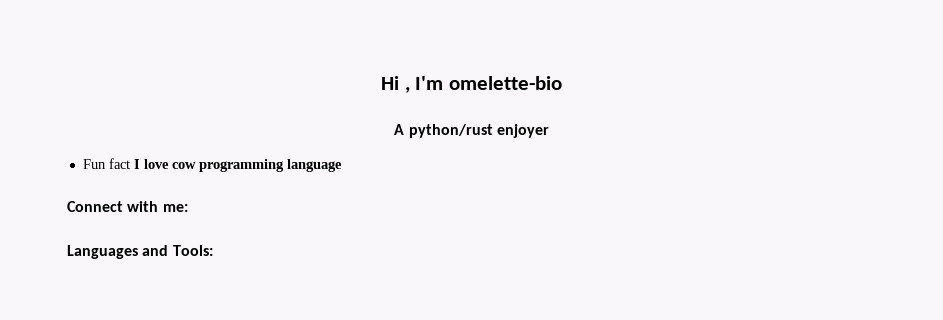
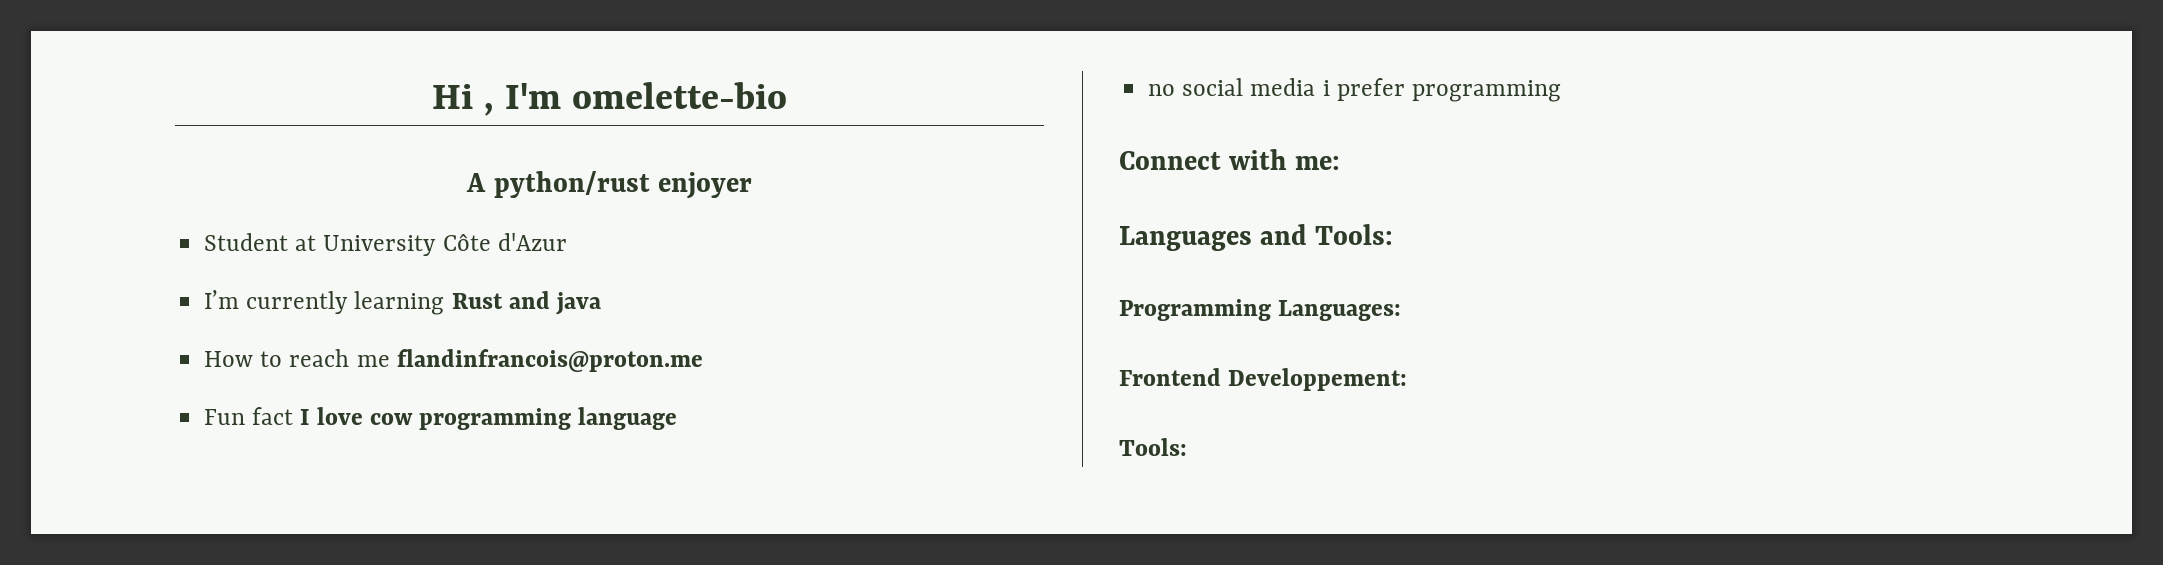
(549, 131) none -> [204,233,567,256] [204,290,601,315] [204,349,703,372] // Student at University Côte d'Azur // I’m currently learning Rust and java // How to reach me flandinfrancois@proton.me
(342, 165) none -> [1148,78,1561,102] // no social media i prefer programming
(213, 250) none -> [1119,299,1402,321] [1119,368,1408,391] [1119,438,1187,456] // Programming Languages: // Frontend Developpement: // Tools:

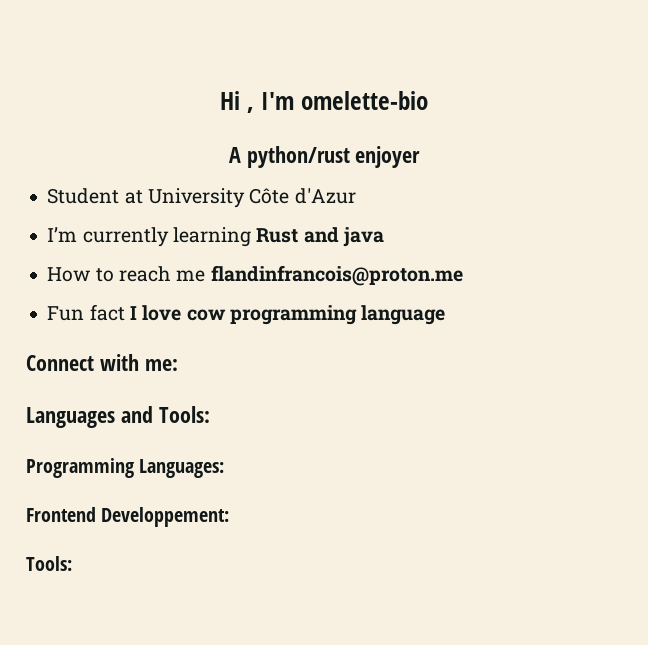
[1148,78,1561,102] // no social media i prefer programming -> (446, 315) none

